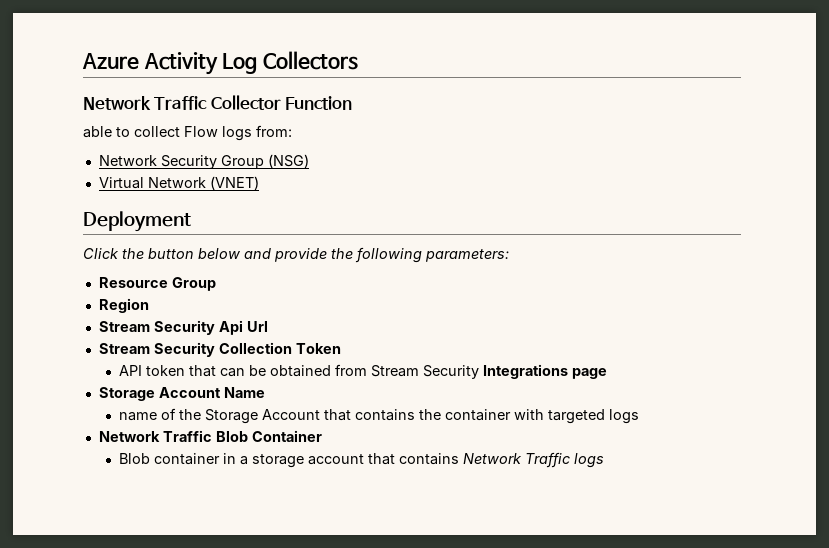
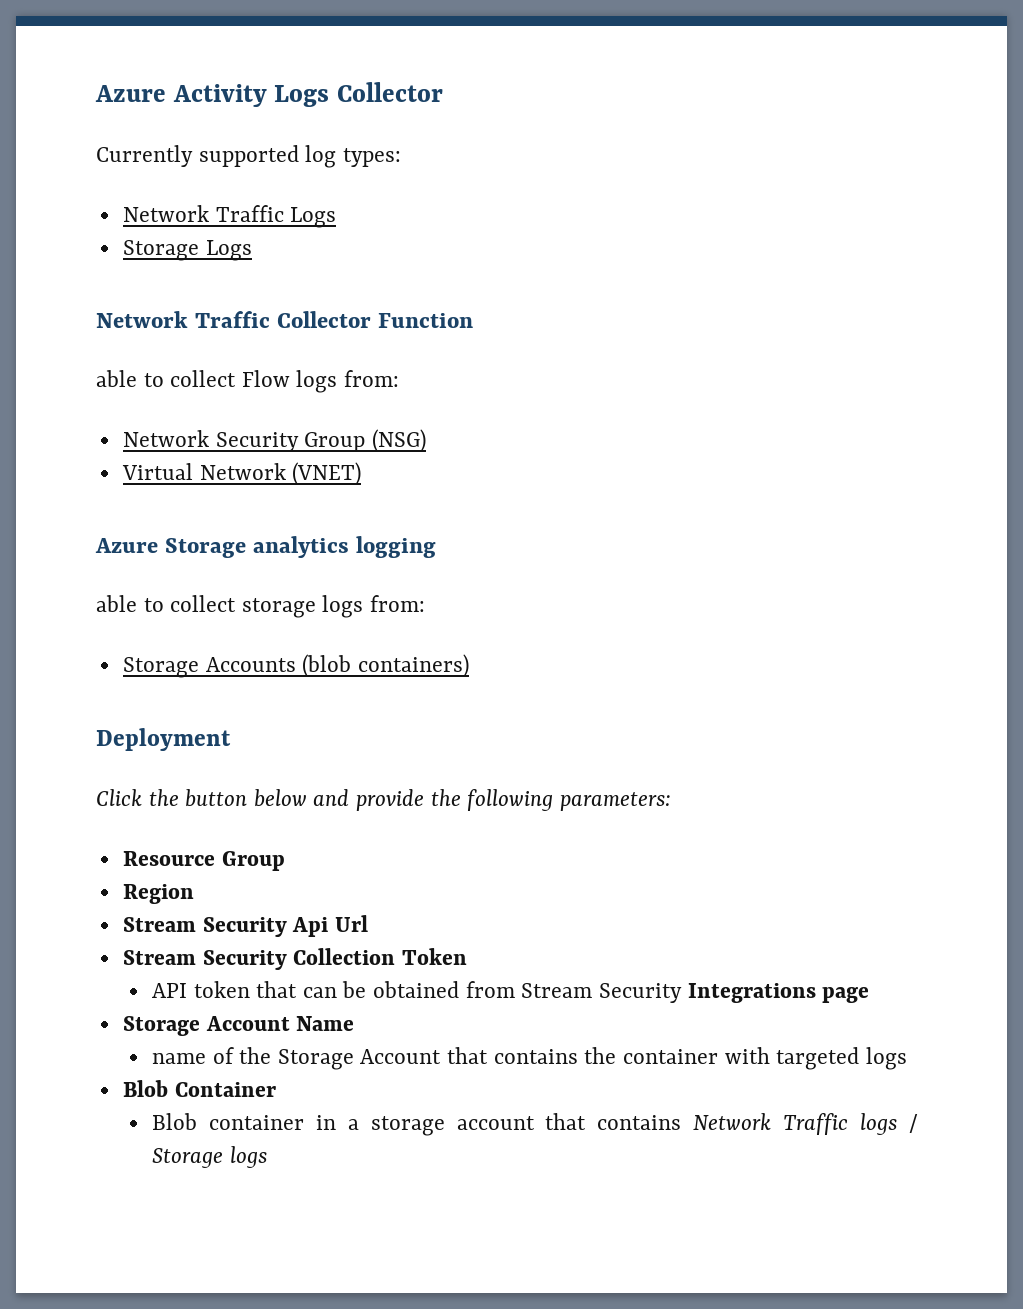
[222,51,358,74] Log Collectors -> [274,82,444,107] [96,145,401,168] [122,205,337,228] [122,240,252,261] Logs Collector // Currently supported log types: // Network Traffic Logs // Storage Logs
(259, 183) none -> [95,536,436,558] [96,595,426,618] [122,654,469,678] // Azure Storage analytics logging // able to collect storage logs from: // Storage Accounts (blob containers)
[98,430,212,442] Network Traffic -> (907, 1058) none
(605, 460) none -> [909,1114,919,1133] [152,1146,267,1168] / Storage logs

